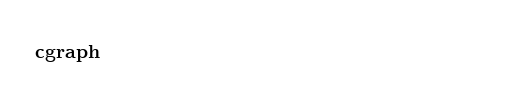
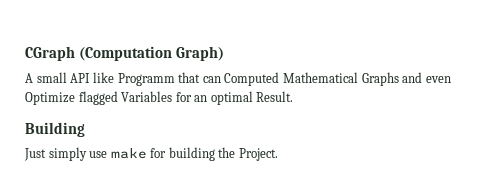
[35,45,100,62] cgraph -> [25,46,225,61] [25,72,451,86] [25,91,294,105] [25,122,85,137] [24,147,278,161] CGraph (Computation Graph) // A small API like Programm that can Computed Mathematical Graphs and even Optimize flagged Variables for an optimal Result. // Building // Just simply use make for building the Project.

